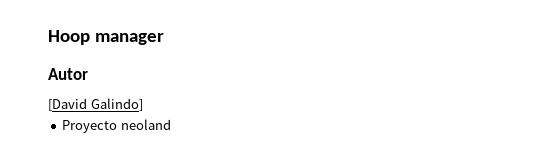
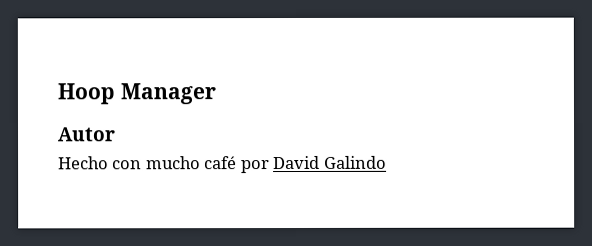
[94,33,164,45] manager -> [119,83,216,105] Manager
[48,98,143,111] [62,119,171,133] [David Galindo] // Proyecto neoland -> [58,155,387,174] Hecho con mucho café por David Galindo

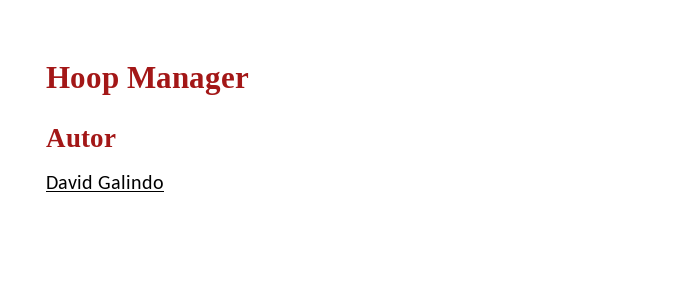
[58,156,270,174] Hecho con mucho café por -> (116, 138) none

